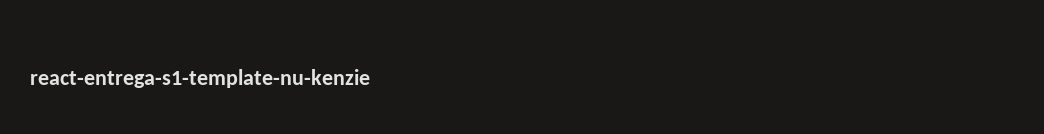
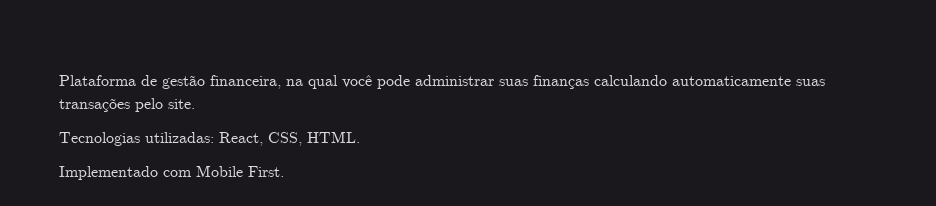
[30,69,370,88] react-entrega-s1-template-nu-kenzie -> [59,75,825,89] [59,98,195,112] [59,131,360,146] [59,165,284,180] Plataforma de gestão financeira, na qual você pode administrar suas finanças calculando automaticamente suas transações pelo site. // Tecnologias utilizadas: React, CSS, HTML. // Implementado com Mobile First.

